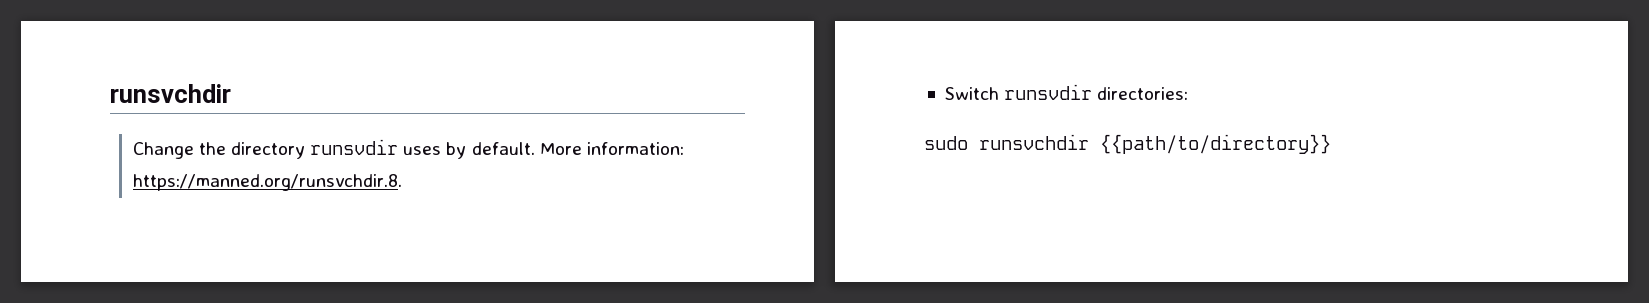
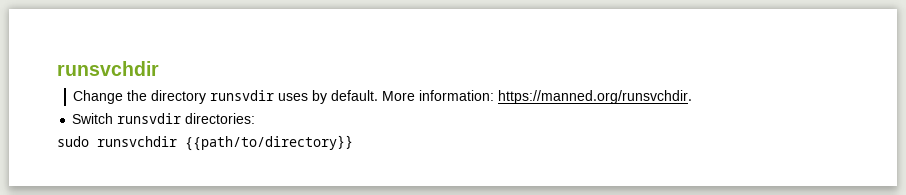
[132,174,402,191] https://manned.org/runsvchdir.8. -> [498,90,693,104] https://manned.org/runsvchdir.

